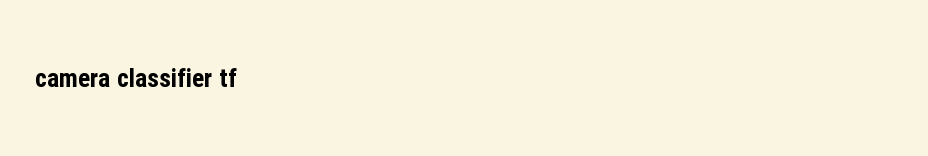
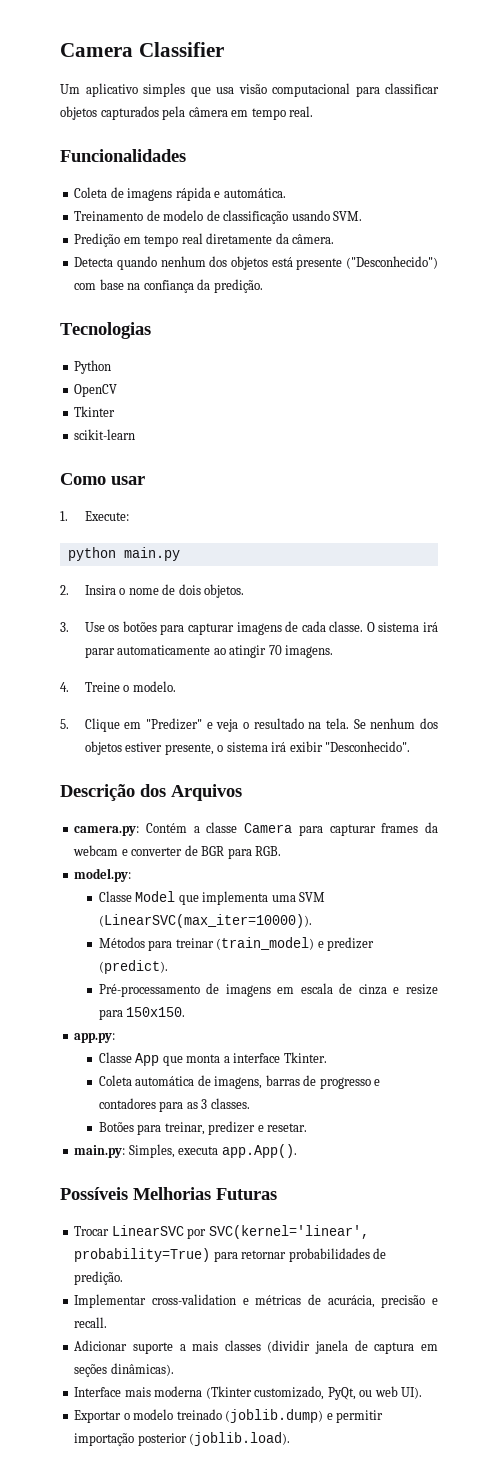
[35,68,237,87] camera classifier tf -> [60,42,224,57] [60,83,439,97] [60,106,314,120] [60,149,186,162] [74,187,286,201] [74,210,363,224] [74,233,335,247] [74,256,438,270] [74,279,263,293] [60,322,151,339] [74,360,112,374] [74,384,118,397] [74,406,116,417] [74,429,136,440] [60,473,145,485] [60,511,129,521] [67,547,180,561] [60,584,245,598] [60,621,438,635] [84,645,334,658] [60,681,176,692] [60,718,438,732] [84,741,411,755] [60,784,242,801] [74,822,438,836] [73,845,282,859] [74,868,132,882] [98,891,326,905] [98,914,312,928] [98,937,375,951] [98,960,168,974] [98,983,439,997] [98,1007,186,1020] [74,1033,116,1043] [98,1052,327,1066] [98,1075,381,1089] [98,1098,250,1112] [98,1121,308,1135] [74,1144,297,1158] [60,1187,277,1200] [74,1225,369,1239] [74,1248,387,1262] [74,1271,124,1285] [74,1294,438,1308] [74,1317,108,1328] [74,1340,438,1354] [74,1363,174,1377] [74,1386,423,1400] [74,1409,384,1423] [74,1432,291,1446] Camera Classifier // Um aplicativo simples que usa visão computacional para classificar objetos capturados pela câmera em tempo real. // Funcionalidades // Coleta de imagens rápida e automática. // Treinamento de modelo de classificação usando SVM. // Predição em tempo real diretamente da câmera. // Detecta quando nenhum dos objetos está presente ("Desconhecido") com base na confiança da predição. // Tecnologias // Python // OpenCV // Tkinter // scikit-learn // Como usar // 1. Execute: // python main.py // 2. Insira o nome de dois objetos. // 3. Use os botões para capturar imagens de cada classe. O sistema irá parar automaticamente ao atingir 70 imagens. // 4. Treine o modelo. // 5. Clique em "Predizer" e veja o resultado na tela. Se nenhum dos objetos estiver presente, o sistema irá exibir "Desconhecido". // Descrição dos Arquivos // camera.py: Contém a classe Camera para capturar frames da webcam e converter de BGR para RGB. // model.py: // Classe Model que implementa uma SVM (LinearSVC(max_iter=10000)). // Métodos para treinar (train_model) e predizer (predict). // Pré-processamento de imagens em escala de cinza e resize para 150x150. // app.py: // Classe App que monta a interface Tkinter. // Coleta automática de imagens, barras de progresso e contadores para as 3 classes. // Botões para treinar, predizer e resetar. // main.py: Simples, executa app.App(). // Possíveis Melhorias Futuras // Trocar LinearSVC por SVC(kernel='linear', probability=True) para retornar probabilidades de predição. // Implementar cross-validation e métricas de acurácia, precisão e recall. // Adicionar suporte a mais classes (dividir janela de captura em seções dinâmicas). // Interface mais moderna (Tkinter customizado, PyQt, ou web UI). // Exportar o modelo treinado (joblib.dump) e permitir importação posterior (joblib.load).

